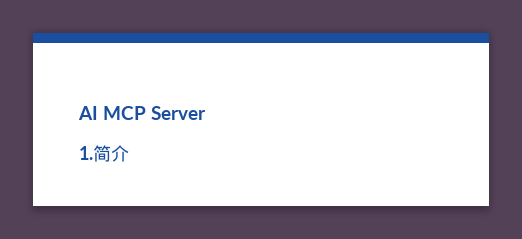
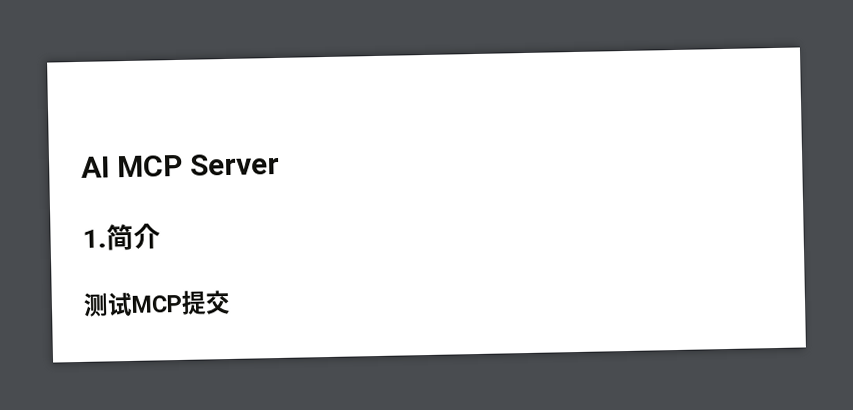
(129, 153) none -> [83,289,231,317] // 测试MCP提交

